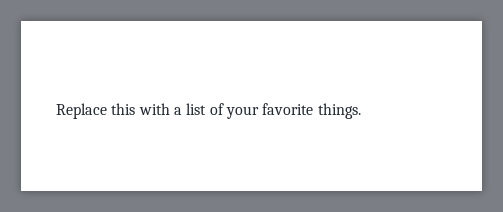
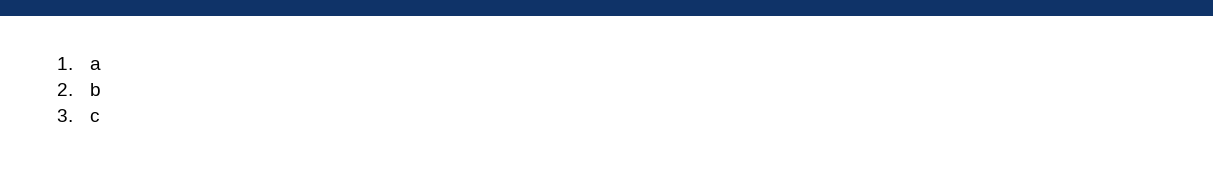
[56,103,361,119] Replace this with a list of your favorite things. -> [57,57,102,70] [57,83,102,96] [57,109,101,122] 1. a // 2. b // 3. c

